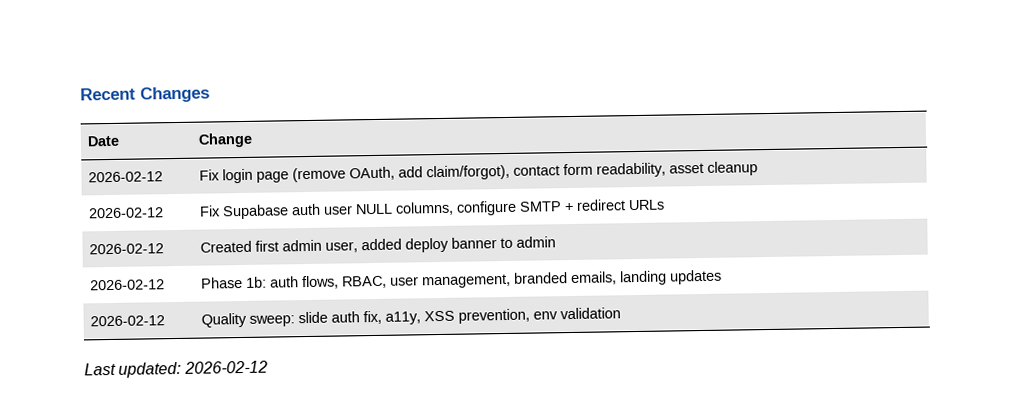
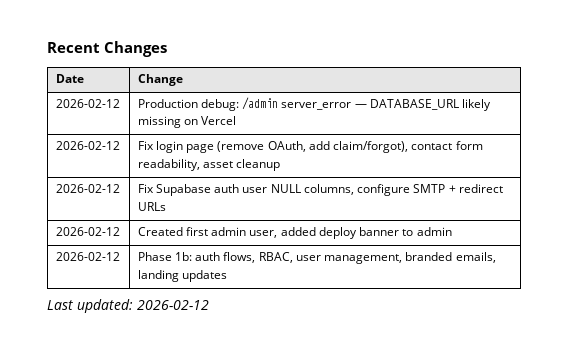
(253, 140) none -> [55,99,120,108] [137,97,492,111] [137,116,237,128] // 2026-02-12 | Production debug: /admin server_error — DATABASE_URL likely missing on Vercel
[89,315,165,327] [200,307,621,328] // 2026-02-12 | Quality sweep: slide auth fix, a11y, XSS prevention, env validation -> (227, 276) none

